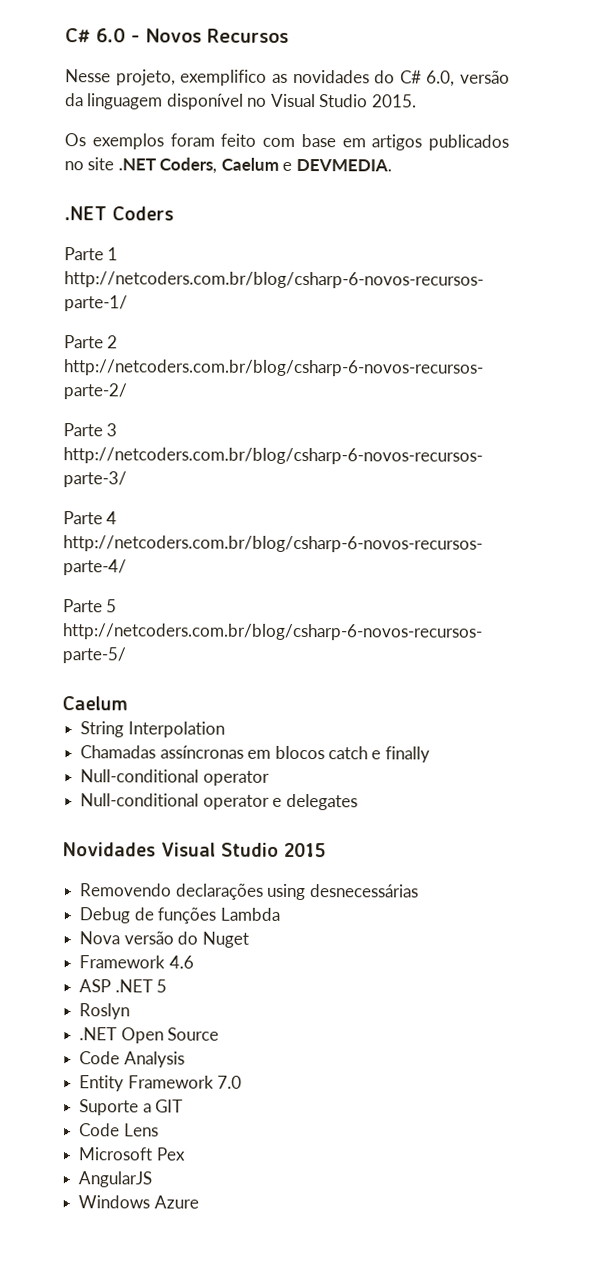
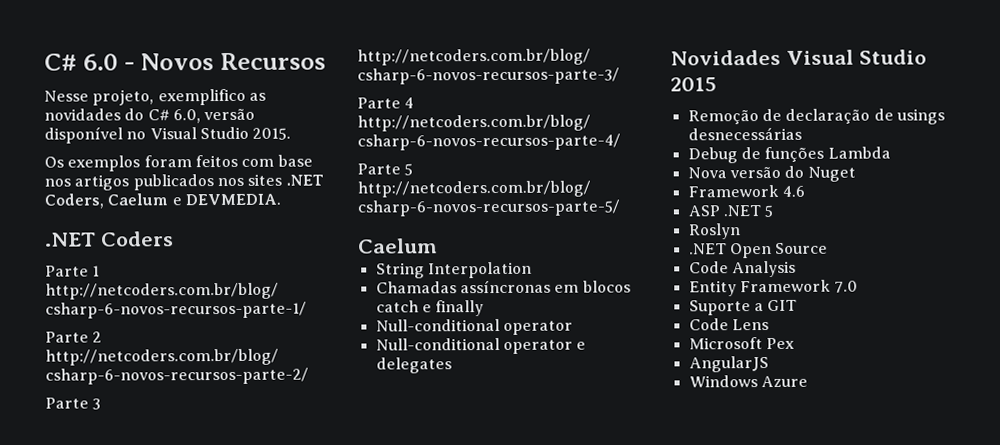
[65,93,164,110] da linguagem -> (256, 114) none
[220,133,257,147] feito -> [194,154,238,168] feitos
[341,138,366,148] em -> [44,178,71,187] nos
[64,157,115,171] no site -> [216,173,283,187] nos sites
[79,883,307,901] Removendo declarações using -> [687,108,945,125] Remoção de declaração de usings

